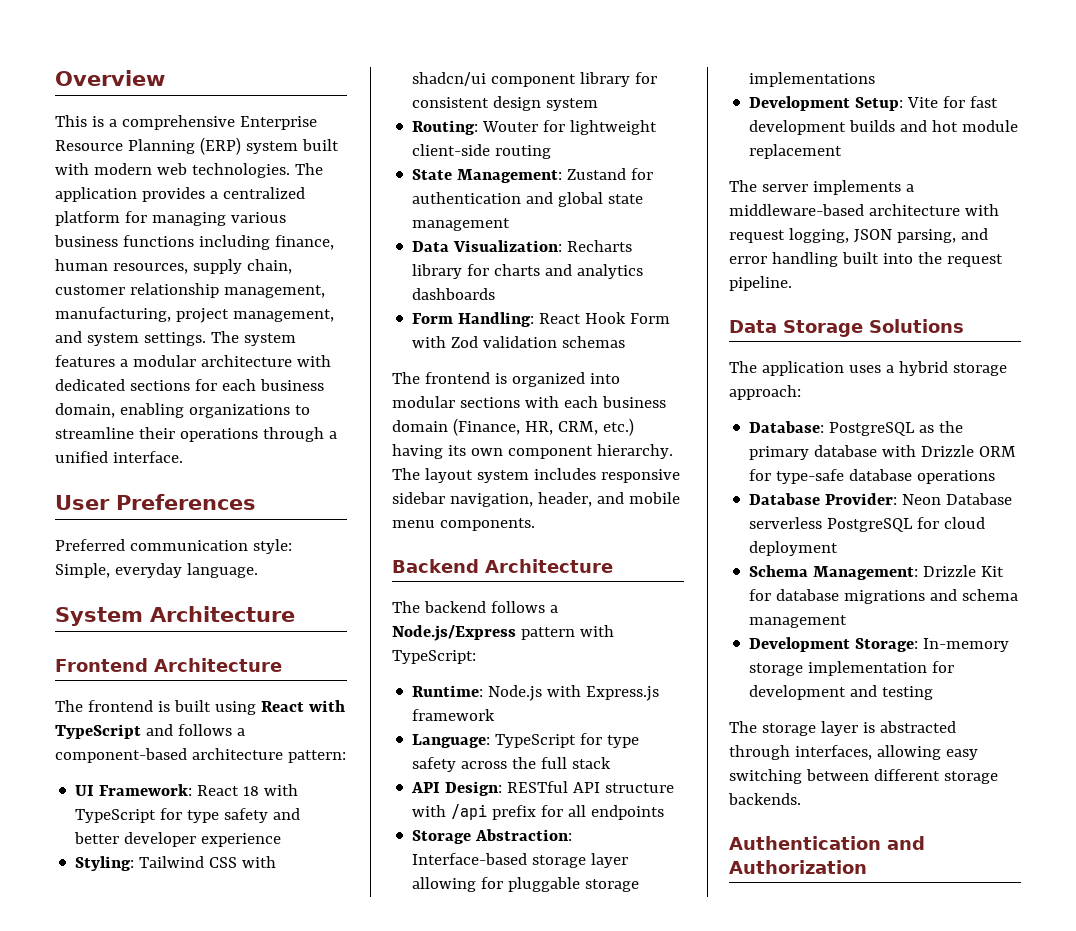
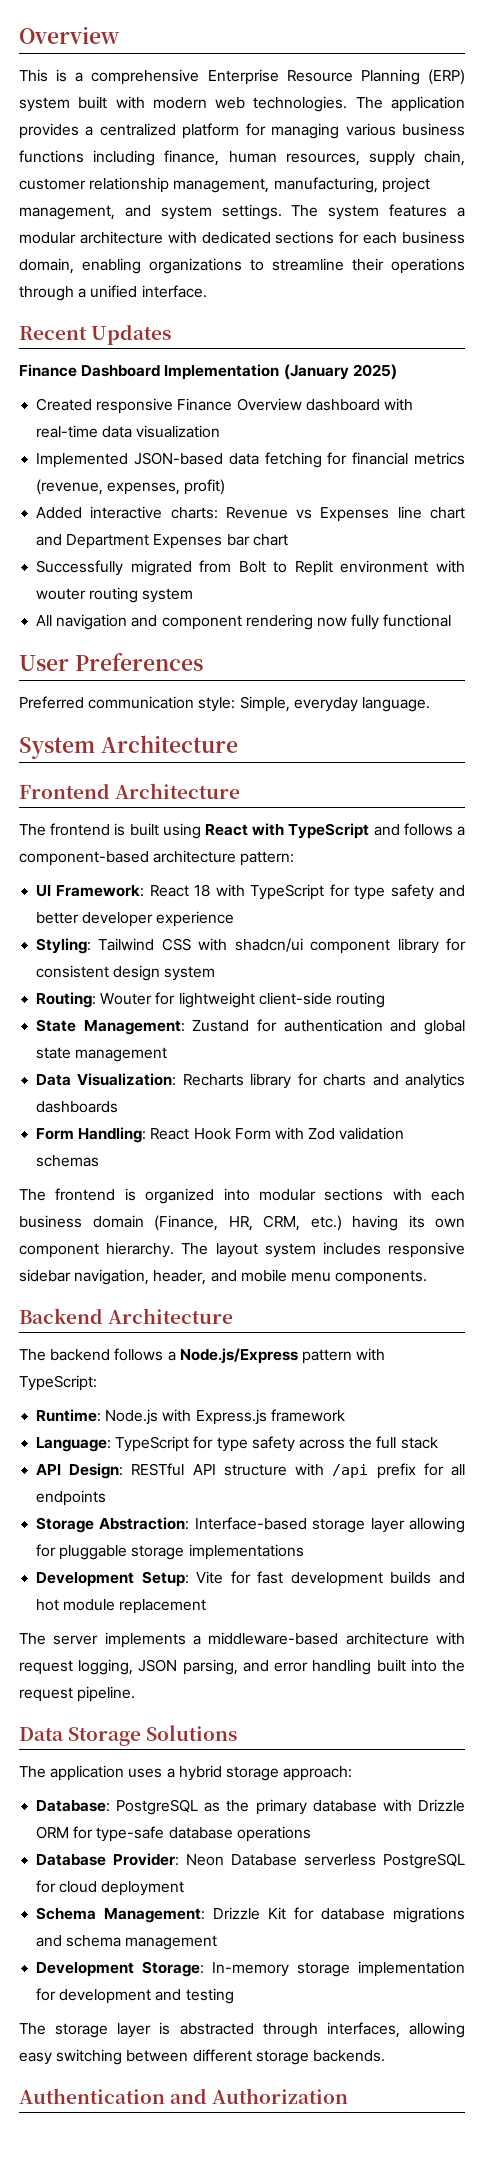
(183, 457) none -> [19,324,172,345] [19,364,397,380] [36,398,413,414] [36,425,221,438] [36,452,465,468] [36,479,226,495] [36,506,465,522] [36,534,288,549] [36,560,465,576] [36,587,194,603] [36,614,452,630] // Recent Updates // Finance Dashboard Implementation (January 2025) // Created responsive Finance Overview dashboard with real-time data visualization // Implemented JSON-based data fetching for financial metrics (revenue, expenses, profit) // Added interactive charts: Revenue vs Expenses line chart and Department Expenses bar chart // Successfully migrated from Bolt to Replit environment with wouter routing system // All navigation and component rendering now fully functional

